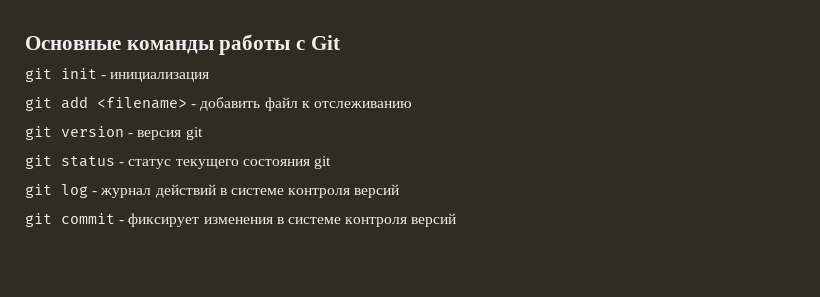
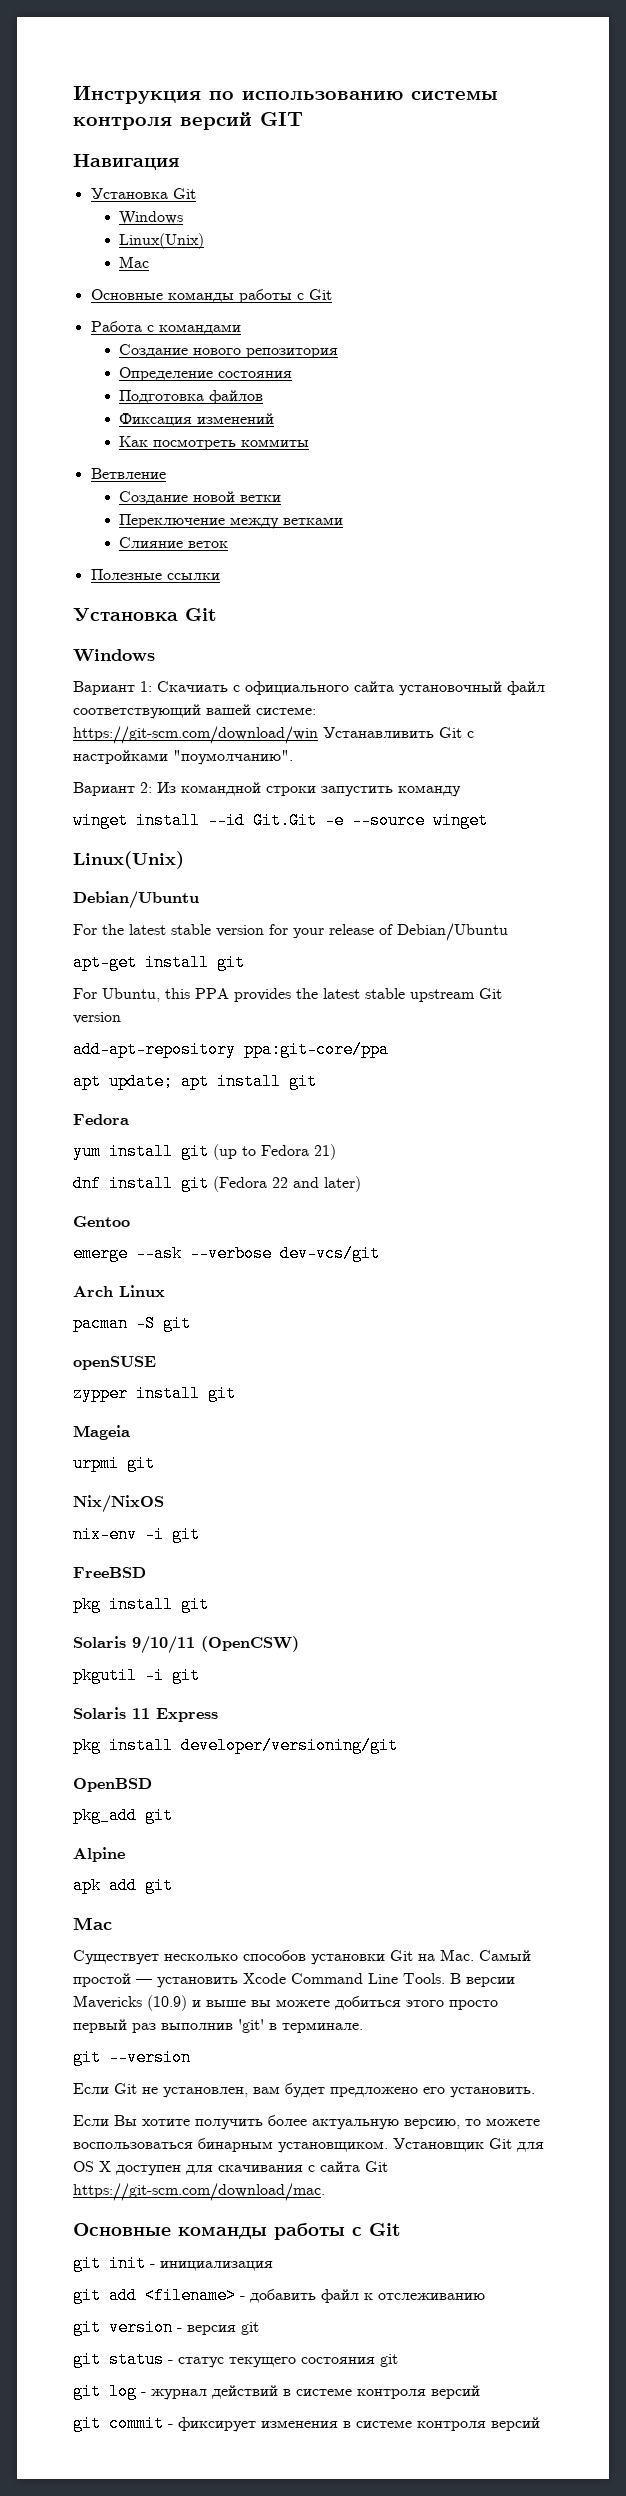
(25, 43) none -> [73,85,498,104] [73,112,303,130] [73,153,180,170] [90,188,196,199] [118,211,183,225] [118,233,204,249] [118,256,149,268] [90,289,332,303] [90,321,241,335] [118,344,338,358] [118,367,292,381] [118,390,263,404] [118,413,274,427] [118,436,309,450] [90,468,166,479] [118,491,281,505] [118,514,343,529] [118,537,228,548] [90,569,220,580] [73,608,217,621] [73,649,155,662] [73,681,545,696] [73,704,316,719] [73,726,474,744] [73,750,293,765] [73,782,461,797] [73,812,488,829] [73,851,184,869] [73,891,199,909] [73,923,508,941] [73,954,245,971] [73,988,502,1002] [73,1012,121,1024] [73,1041,389,1058] [73,1073,317,1090] [73,1114,129,1125] [73,1143,336,1160] [73,1175,361,1192] [73,1216,130,1227] [73,1245,380,1262] [73,1285,165,1297] [73,1315,191,1332] [73,1356,156,1370] [73,1385,236,1402] [73,1425,130,1440] [73,1455,155,1472] [73,1495,164,1513] [73,1526,200,1543] [73,1567,146,1578] [73,1596,209,1613] [73,1636,299,1654] [73,1667,200,1684] [73,1707,218,1722] [73,1737,398,1754] [73,1778,152,1792] [73,1807,173,1824] [73,1847,125,1862] [73,1877,173,1894] [73,1917,112,1930] [73,1949,531,1965] [73,1973,515,1988] [73,1995,498,2011] [73,2019,363,2033] [73,2049,191,2066] [73,2083,535,2098] [73,2115,540,2130] [73,2138,544,2153] [73,2161,388,2176] [73,2183,325,2201] Инструкция по использованию системы контроля версий GIT // Навигация // Установка Git // Windows // Linux(Unix) // Mac // Основные команды работы с Git // Работа с командами // Создание нового репозитория // Определение состояния // Подготовка файлов // Фиксация изменений // Как посмотреть коммиты // Ветвление // Создание новой ветки // Переключение между ветками // Слияние веток // Полезные ссылки // Установка Git // Windows // Вариант 1: Скачиать с официального сайта установочный файл соответствующий вашей системе: https://git-scm.com/download/win Устанавливить Git с настройками "поумолчанию". // Вариант 2: Из командной строки запустить команду // winget install --id Git.Git -e --source winget // Linux(Unix) // Debian/Ubuntu // For the latest stable version for your release of Debian/Ubuntu // apt-get install git // For Ubuntu, this PPA provides the latest stable upstream Git version // add-apt-repository ppa:git-core/ppa // apt update; apt install git // Fedora // yum install git (up to Fedora 21) // dnf install git (Fedora 22 and later) // Gentoo // emerge --ask --verbose dev-vcs/git // Arch Linux // pacman -S git // openSUSE // zypper install git // Mageia // urpmi git // Nix/NixOS // nix-env -i git // FreeBSD // pkg install git // Solaris 9/10/11 (OpenCSW) // pkgutil -i git // Solaris 11 Express // pkg install developer/versioning/git // OpenBSD // pkg_add git // Alpine // apk add git // Mac // Существует несколько способов установки Git на Mac. Самый простой — установить Xcode Command Line Tools. В версии Mavericks (10.9) и выше вы можете добиться этого просто первый раз выполнив 'git' в терминале. // git --version // Если Git не установлен, вам будет предложено его установить. // Если Вы хотите получить более актуальную версию, то можете воспользоваться бинарным установщиком. Установщик Git для OS X доступен для скачивания с сайта Git https://git-scm.com/download/mac. //

